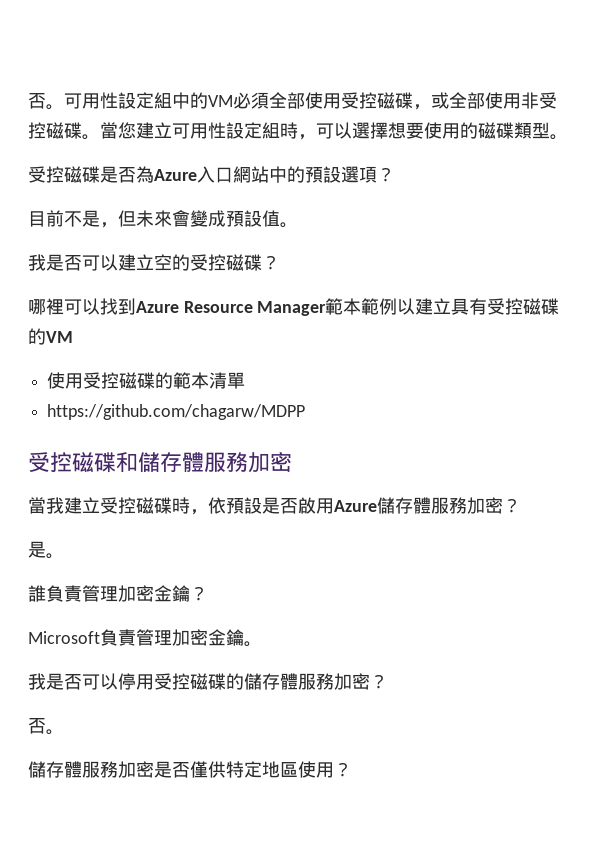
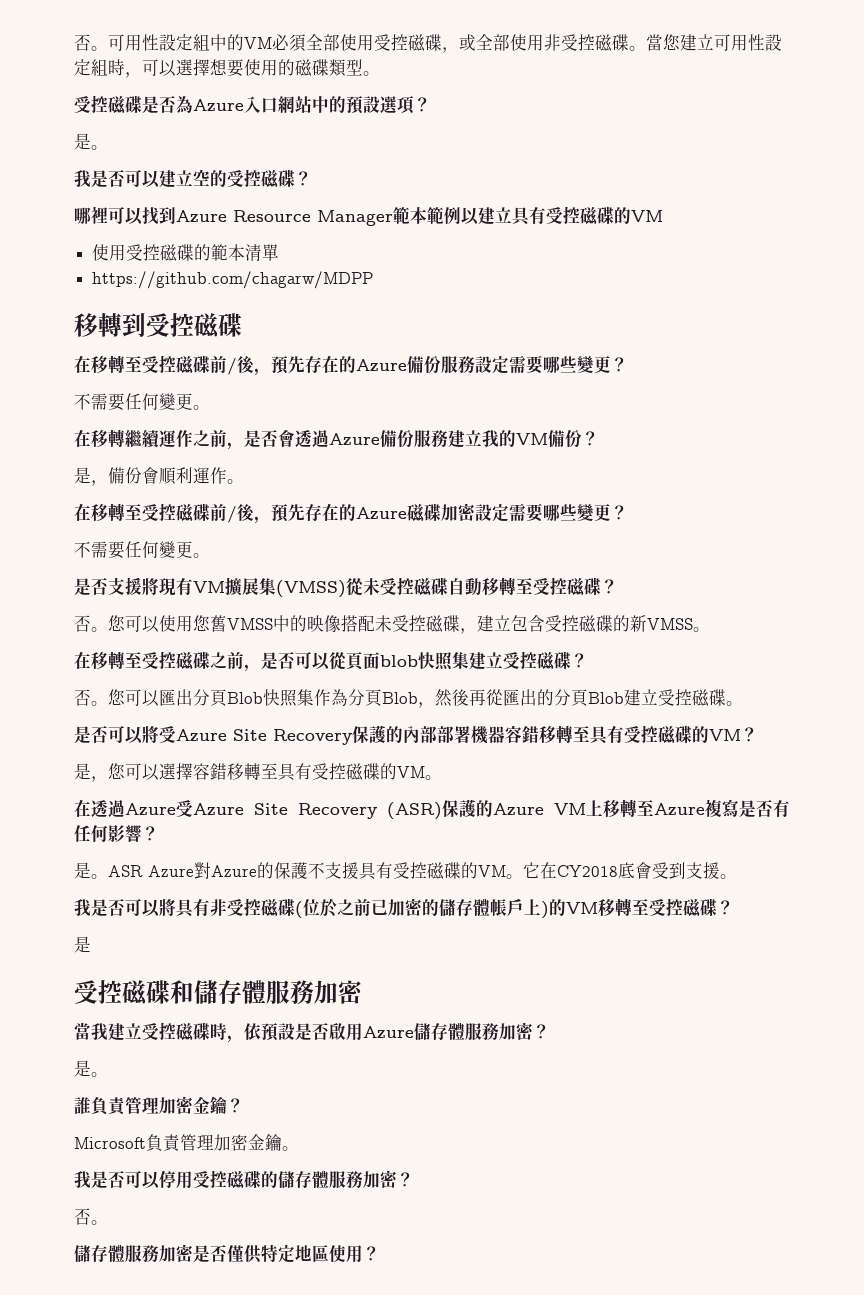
[28,210,280,228] 目前不是，但未來會變成預設值 -> [74,133,91,150] 是
(306, 412) none -> [74,313,242,339] [74,355,628,376] [74,393,210,411] [74,429,599,450] [74,467,244,486] [74,503,628,524] [74,541,210,559] [74,577,618,598] [74,615,710,634] [74,651,588,672] [74,689,743,708] [74,725,758,745] [74,763,442,782] [74,799,790,820] [74,825,159,842] [74,862,737,880] [74,898,734,919] [74,936,91,953] // 移轉到受控磁碟 // 在移轉至受控磁碟前/後，預先存在的Azure備份服務設定需要哪些變更？ // 不需要任何變更。 // 在移轉繼續運作之前，是否會透過Azure備份服務建立我的VM備份？ // 是，備份會順利運作。 // 在移轉至受控磁碟前/後，預先存在的Azure磁碟加密設定需要哪些變更？ // 不需要任何變更。 // 是否支援將現有VM擴展集(VMSS)從未受控磁碟自動移轉至受控磁碟？ // 否。您可以使用您舊VMSS中的映像搭配未受控磁碟，建立包含受控磁碟的新VMSS。 // 在移轉至受控磁碟之前，是否可以從頁面blob快照集建立受控磁碟？ // 否。您可以匯出分頁Blob快照集作為分頁Blob，然後再從匯出的分頁Blob建立受控磁碟。 // 是否可以將受Azure Site Recovery保護的內部部署機器容錯移轉至具有受控磁碟的VM？ // 是，您可以選擇容錯移轉至具有受控磁碟的VM。 // 在透過Azure受Azure Site Recovery (ASR)保護的Azure VM上移轉至Azure複寫是否有任何影響？ // 是。ASR Azure對Azure的保護不支援具有受控磁碟的VM。它在CY2018底會受到支援。 // 我是否可以將具有非受控磁碟(位於之前已加密的儲存體帳戶上)的VM移轉至受控磁碟？ // 是

